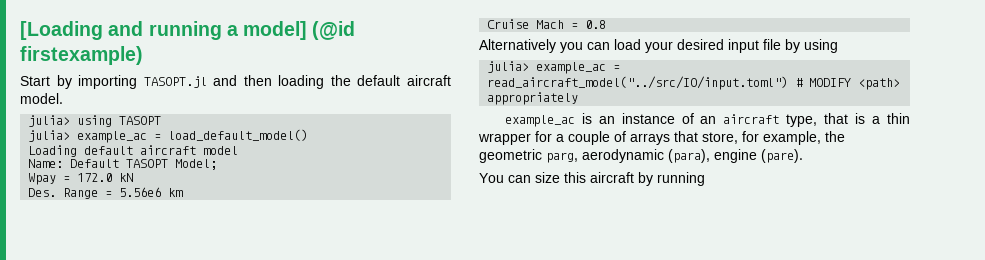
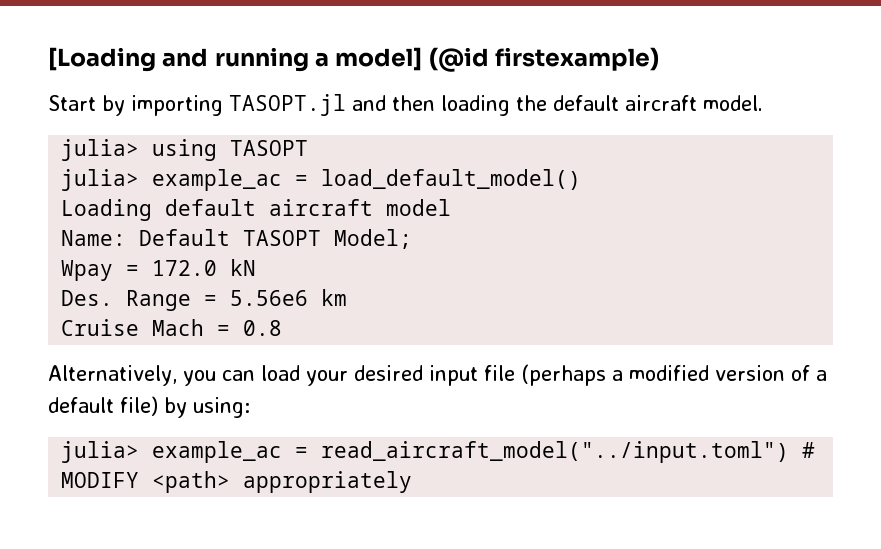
[479,39,556,53] Alternatively -> [48,365,177,386] Alternatively,
[785,39,838,53] [487,61,621,74] [487,76,789,90] by using // julia> example_ac = read_aircraft_model("../src/IO/input.toml") -> [521,364,827,386] [48,396,250,418] [61,441,790,463] (perhaps a modified version of a default file) by using: // julia> example_ac = read_aircraft_model("../input.toml")
[504,113,910,127] [478,131,845,145] [479,149,803,163] [479,172,705,186] // example_ac is an instance of an aircraft type, that is a thin wrapper for a couple of arrays that store, for example, the geometric parg, aerodynamic (para), engine (pare). // You can size this aircraft by running -> (413, 482) none

